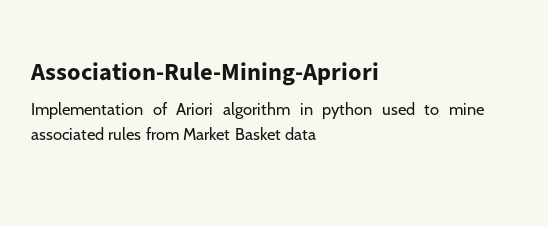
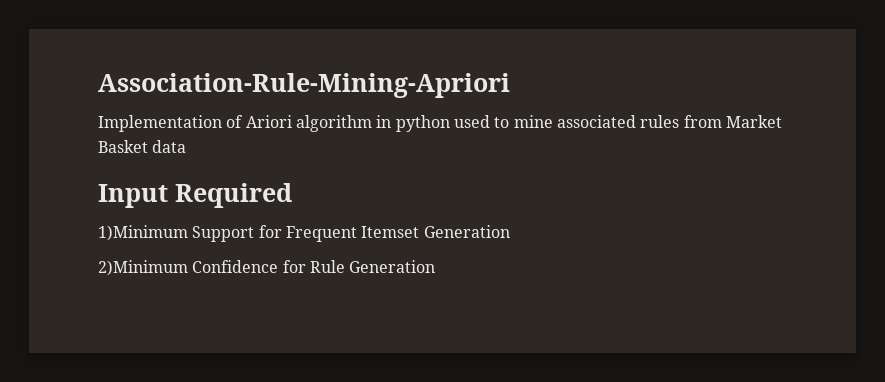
(317, 133) none -> [98,183,292,208] [98,225,510,242] [98,260,436,276] // Input Required // 1)Minimum Support for Frequent Itemset Generation // 2)Minimum Confidence for Rule Generation

